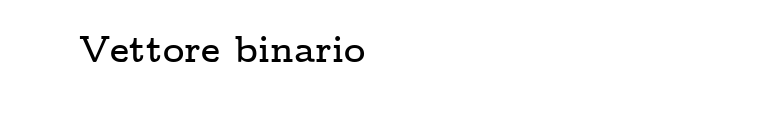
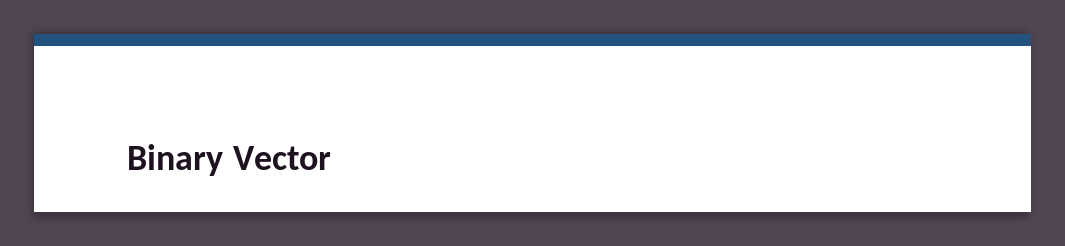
[79,36,365,62] Vettore binario -> [127,144,331,176] Binary Vector

